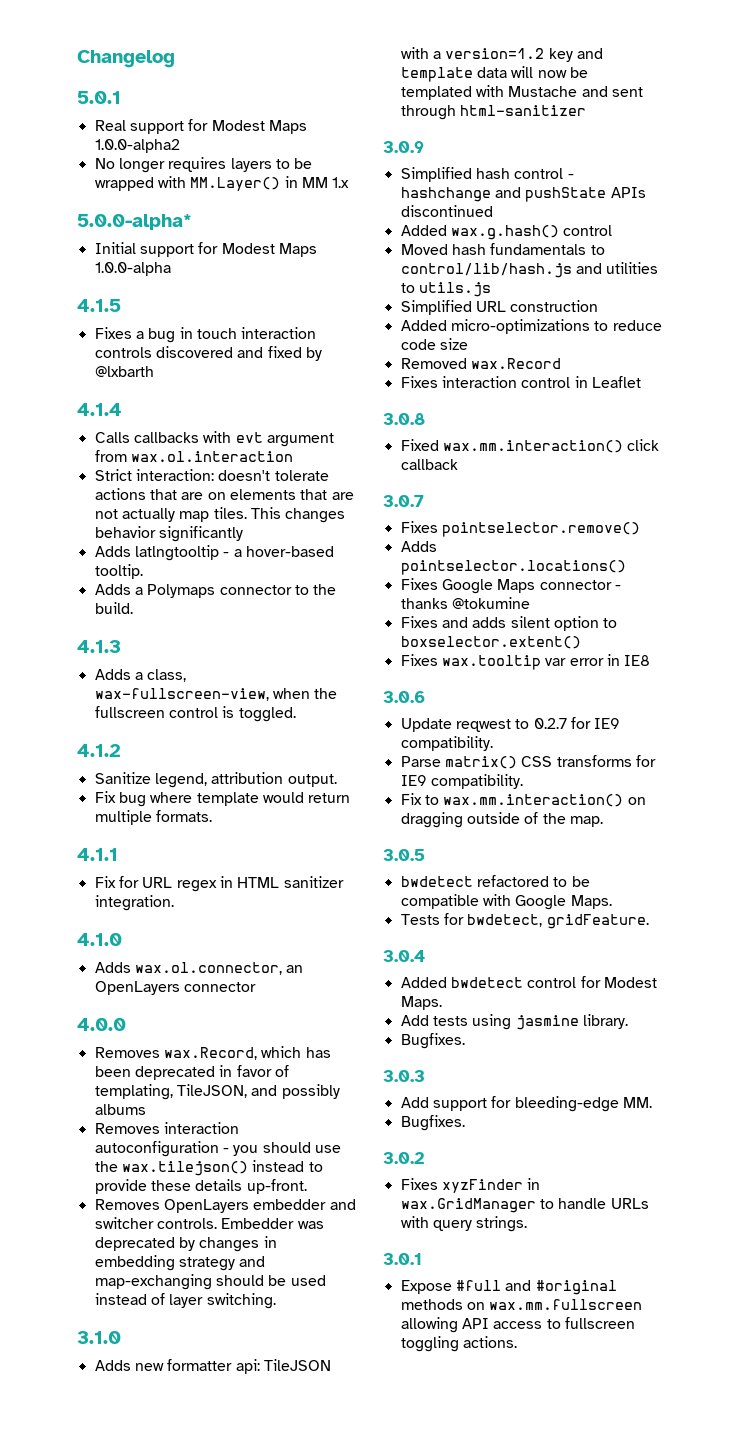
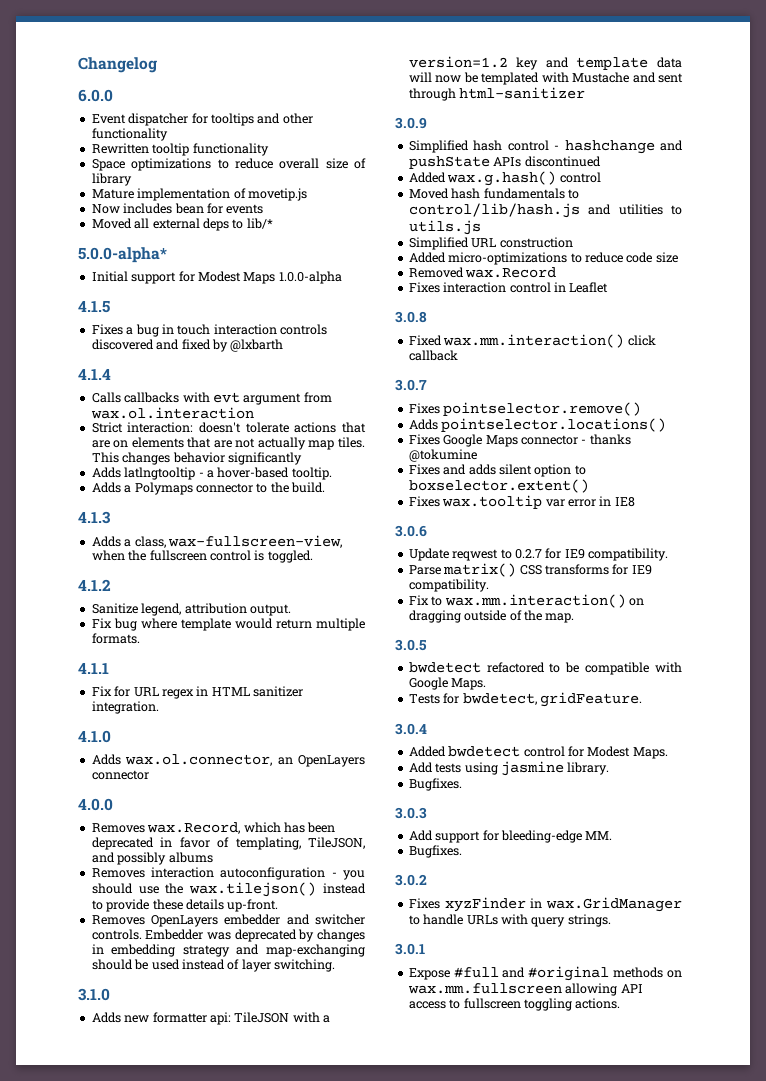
[77,91,121,104] [94,119,307,134] [94,139,180,153] [94,157,313,173] [94,176,350,191] 5.0.1 // Real support for Modest Maps 1.0.0-alpha2 // No longer requires layers to be wrapped with MM.Layer() in MM 1.x -> [78,89,113,102] [91,113,313,126] [91,128,168,141] [91,143,269,156] [91,158,366,171] [91,173,132,186] [91,188,307,201] [91,203,264,214] [91,218,273,231] 6.0.0 // Event dispatcher for tooltips and other functionality // Rewritten tooltip functionality // Space optimizations to reduce overall size of library // Mature implementation of movetip.js // Now includes bean for events // Moved all external deps to lib/*

